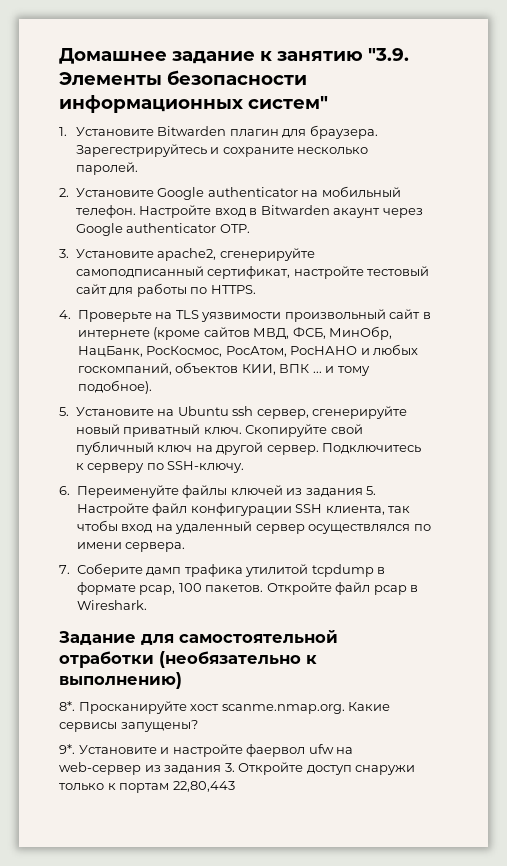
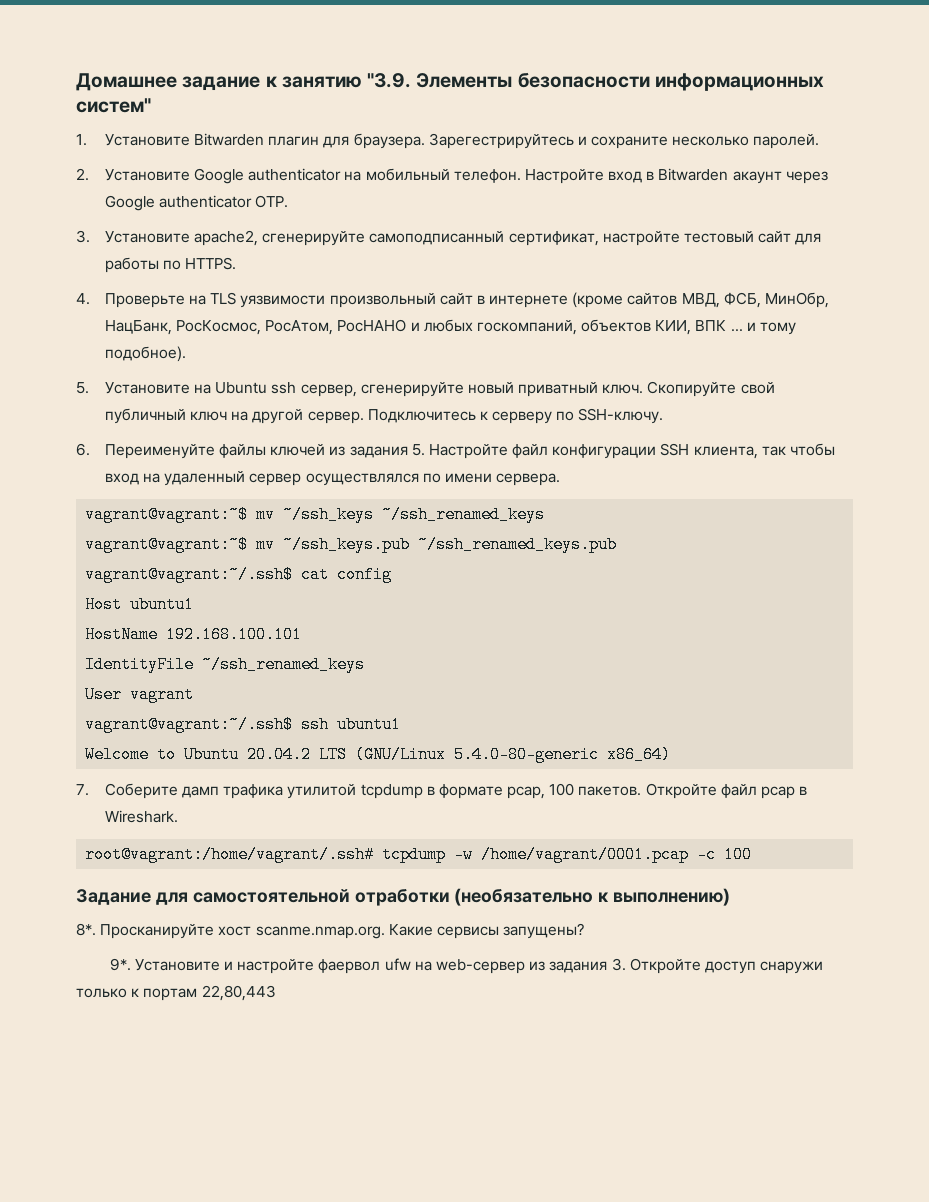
(186, 547) none -> [85,506,546,523] [85,536,618,553] [85,566,393,583] [85,596,195,613] [85,626,303,643] [85,656,366,673] [85,686,195,703] [85,716,402,733] [85,746,672,763] // vagrant@vagrant:~$ mv ~/ssh_keys ~/ssh_renamed_keys // vagrant@vagrant:~$ mv ~/ssh_keys.pub ~/ssh_renamed_keys.pub // vagrant@vagrant:~/.ssh$ cat config // Host ubuntu1 // HostName 192.168.100.101 // IdentityFile ~/ssh_renamed_keys // User vagrant // vagrant@vagrant:~/.ssh$ ssh ubuntu1 // Welcome to Ubuntu 20.04.2 LTS (GNU/Linux 5.4.0-80-generic x86_64)
(147, 605) none -> [85,846,753,863] // root@vagrant:/home/vagrant/.ssh# tcpdump -w /home/vagrant/0001.pcap -c 100

